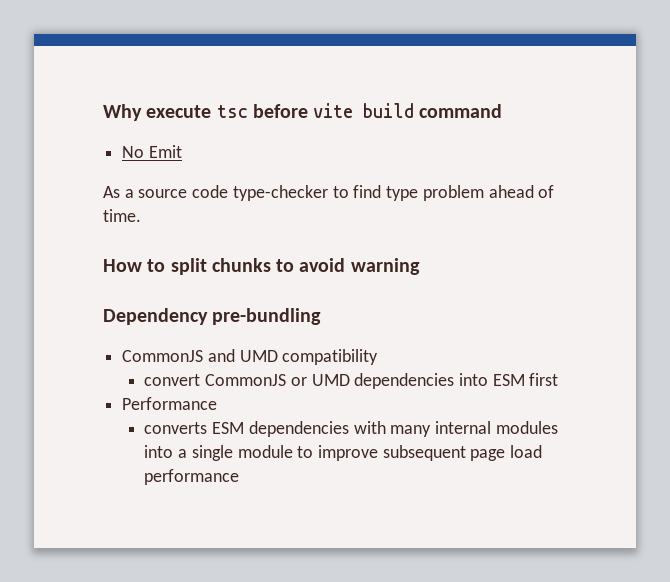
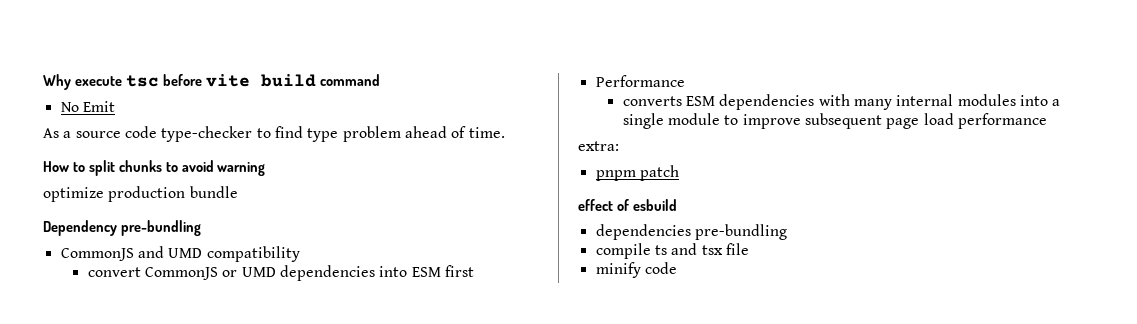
(420, 266) none -> [43,186,238,202] // optimize production bundle
(240, 477) none -> [578,141,619,151] [595,165,679,181] [578,199,677,211] [595,224,787,240] [595,243,749,259] [595,262,677,278] // extra: // pnpm patch // effect of esbuild // dependencies pre-bundling // compile ts and tsx file // minify code

